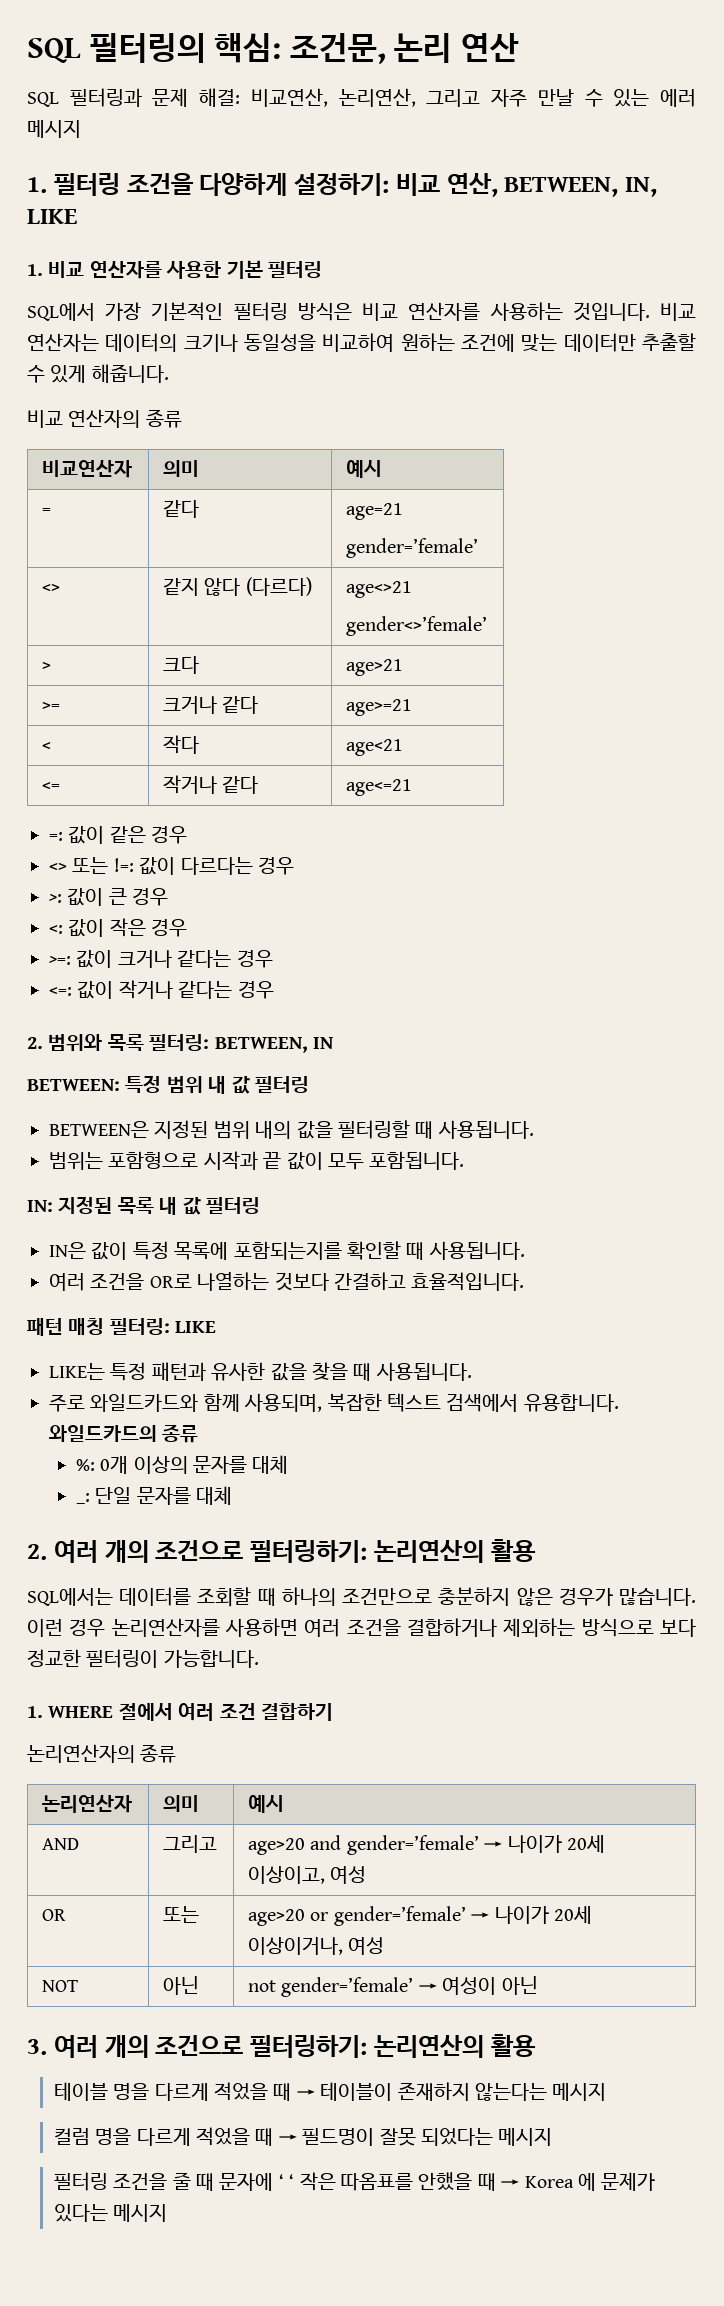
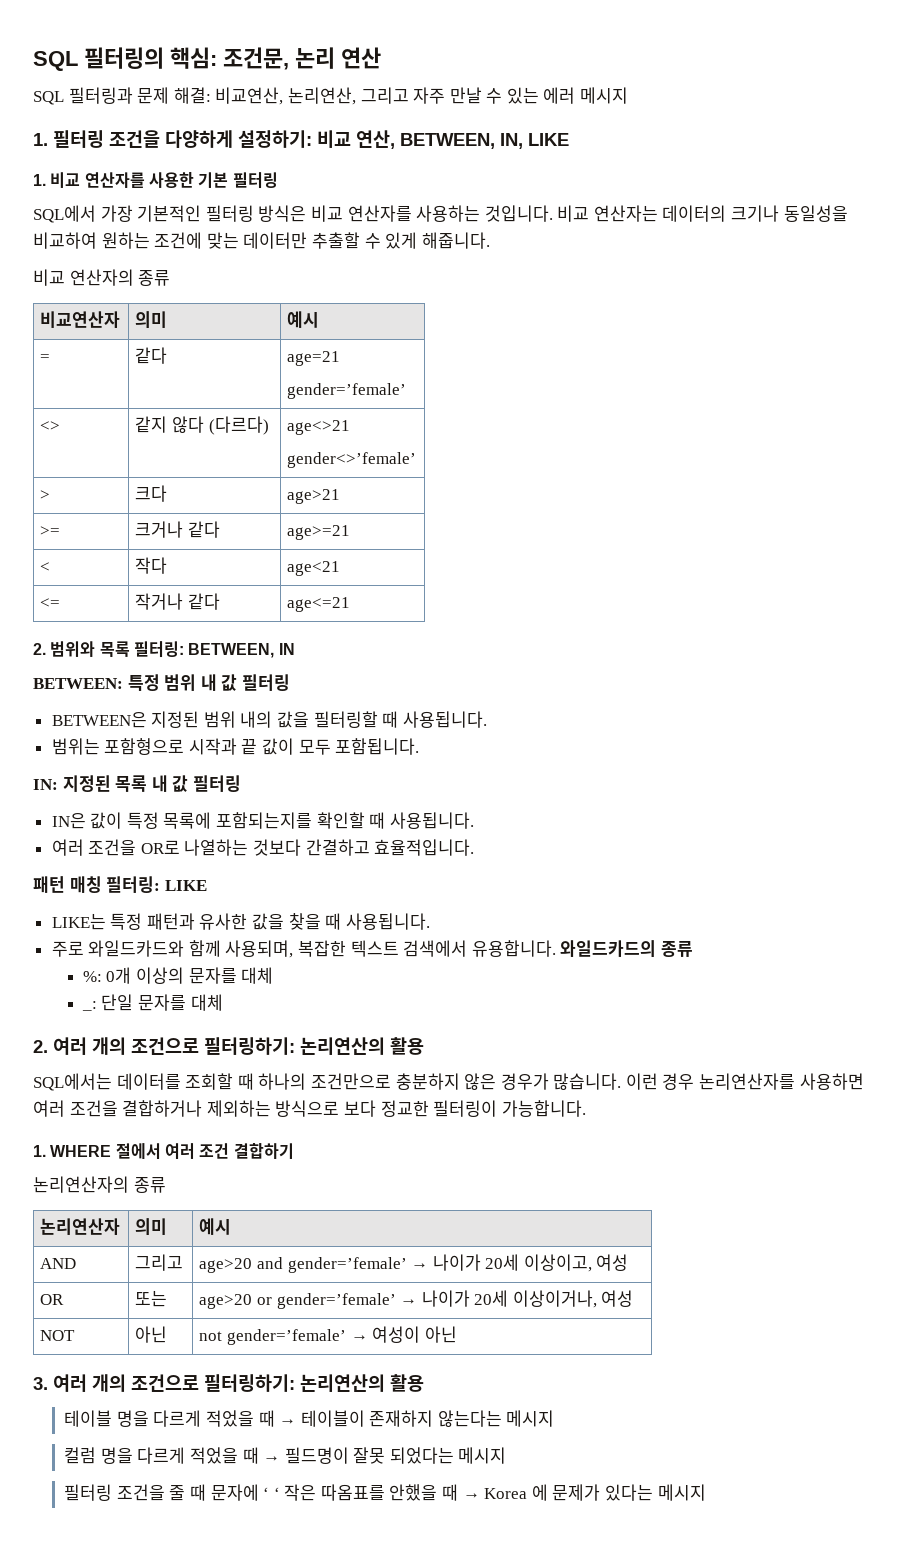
[49,826,188,844] [49,857,294,875] [49,888,169,906] [49,918,188,937] [49,950,273,968] [49,980,274,999] // =: 값이 같은 경우 // <> 또는 !=: 값이 다르다는 경우 // >: 값이 큰 경우 // <: 값이 작은 경우 // >=: 값이 크거나 같다는 경우 // <=: 값이 작거나 같다는 경우 -> (351, 604) none

